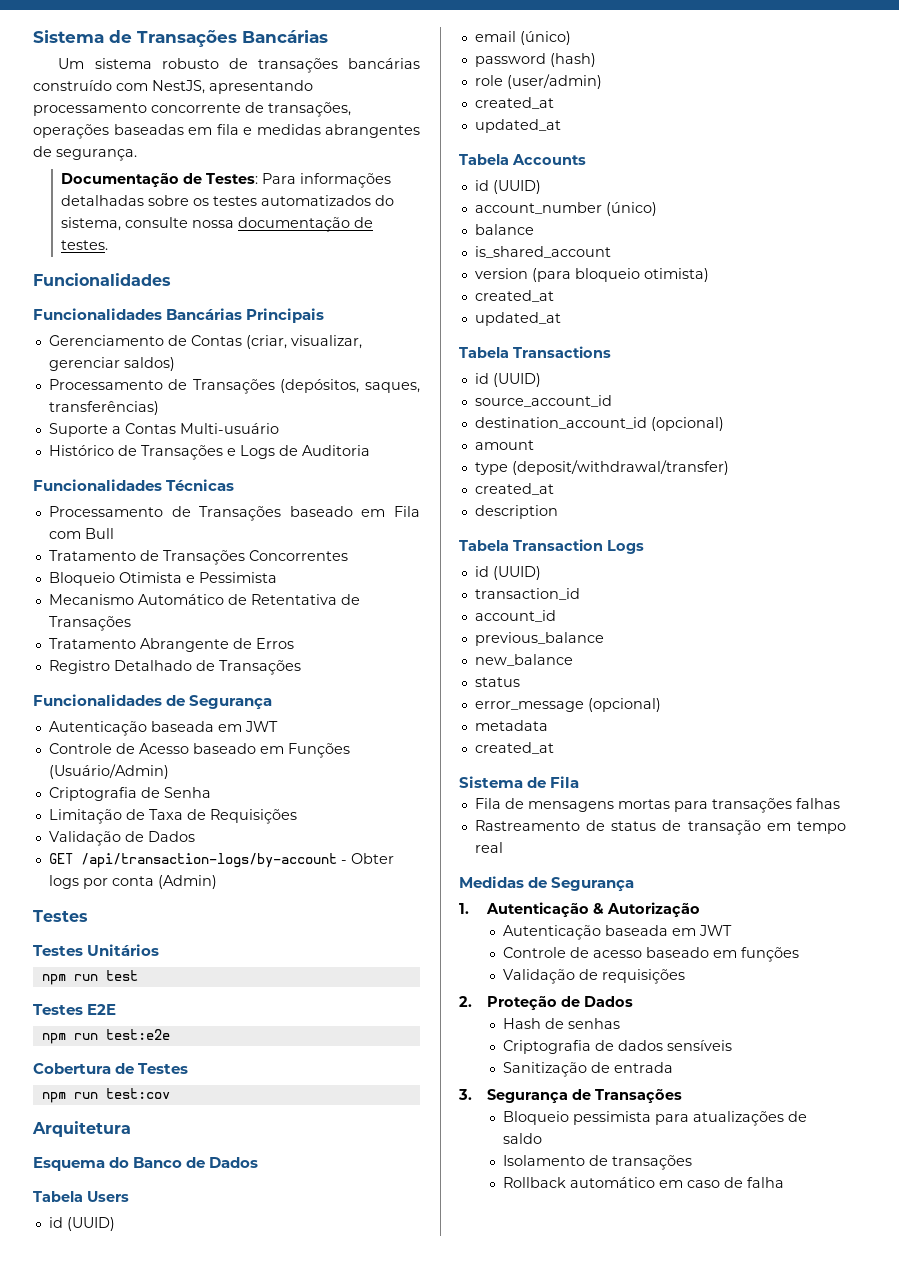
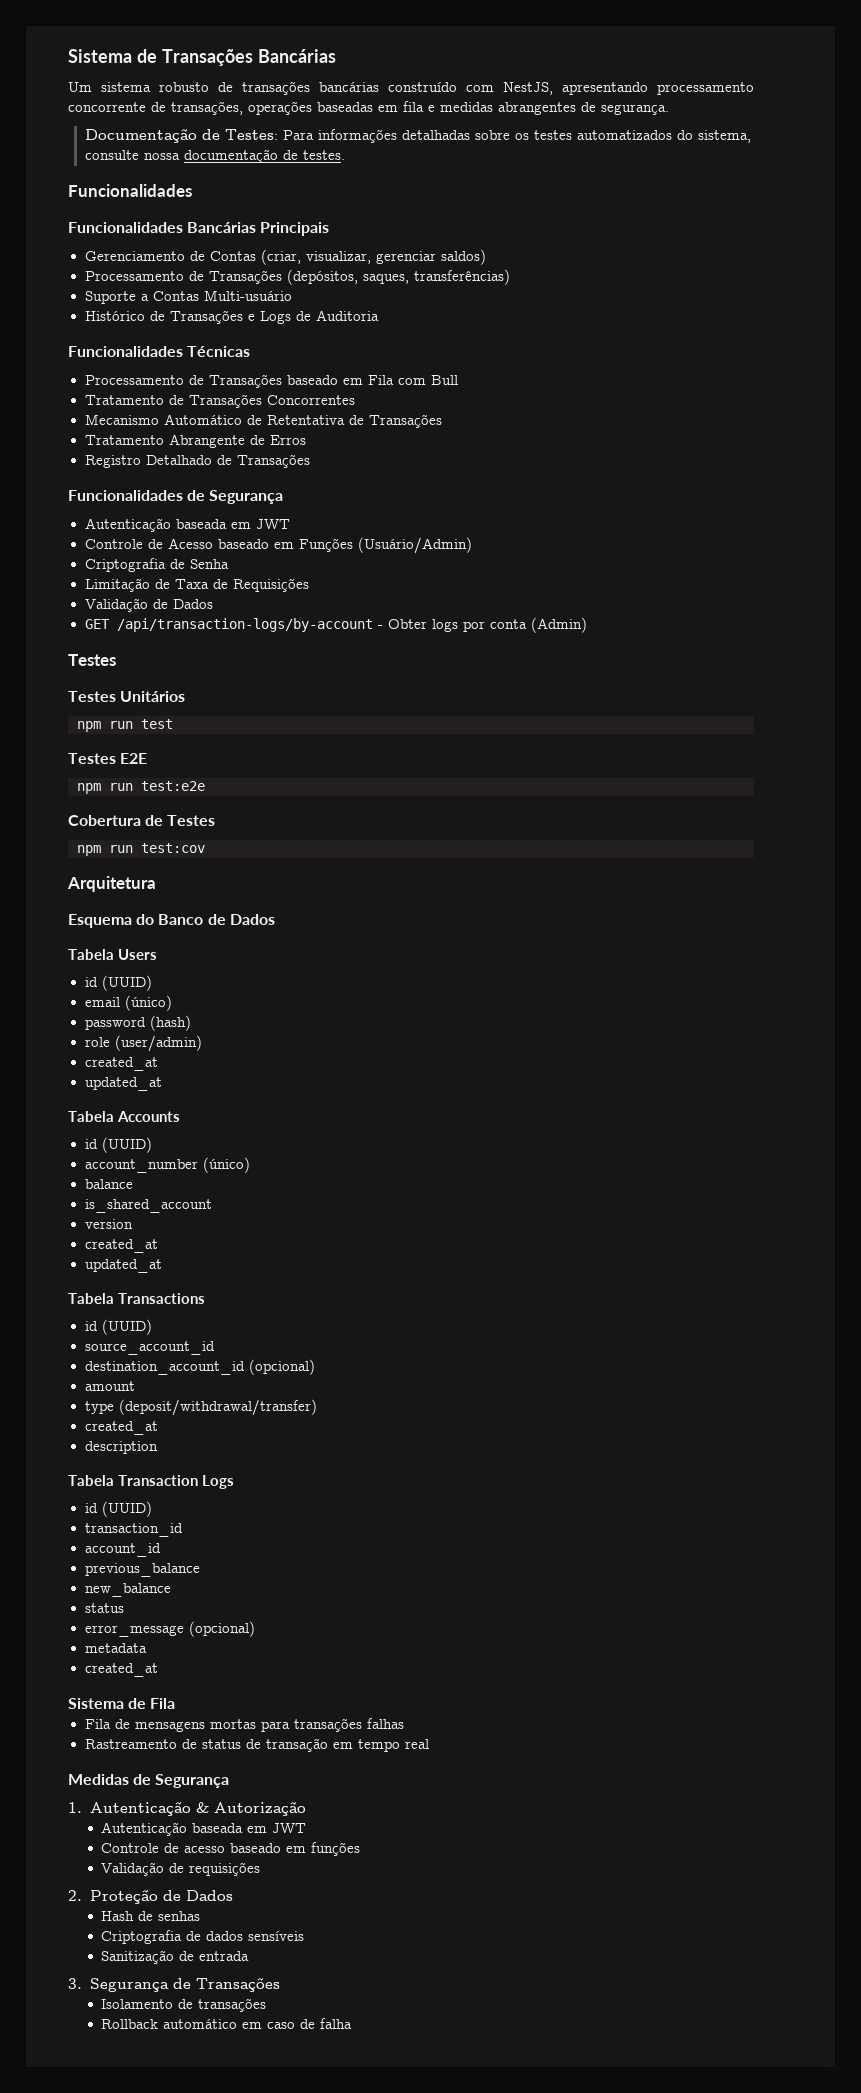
[48,572,277,586] // Bloqueio Otimista e Pessimista -> (355, 400) none
[531,268,709,282] (para bloqueio otimista) -> (133, 1224) none
[502,1111,807,1126] [502,1133,542,1144] // Bloqueio pessimista para atualizações de saldo -> (280, 1984) none

